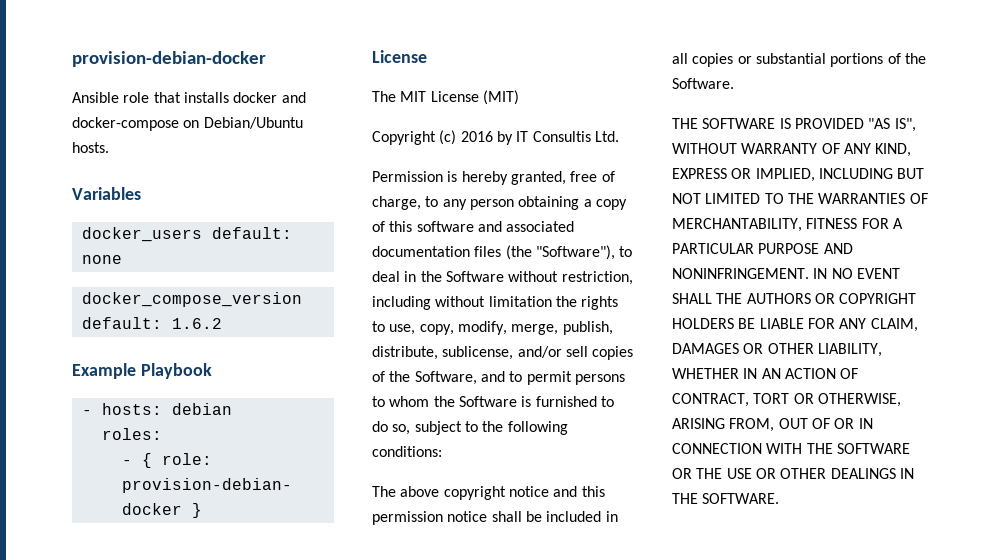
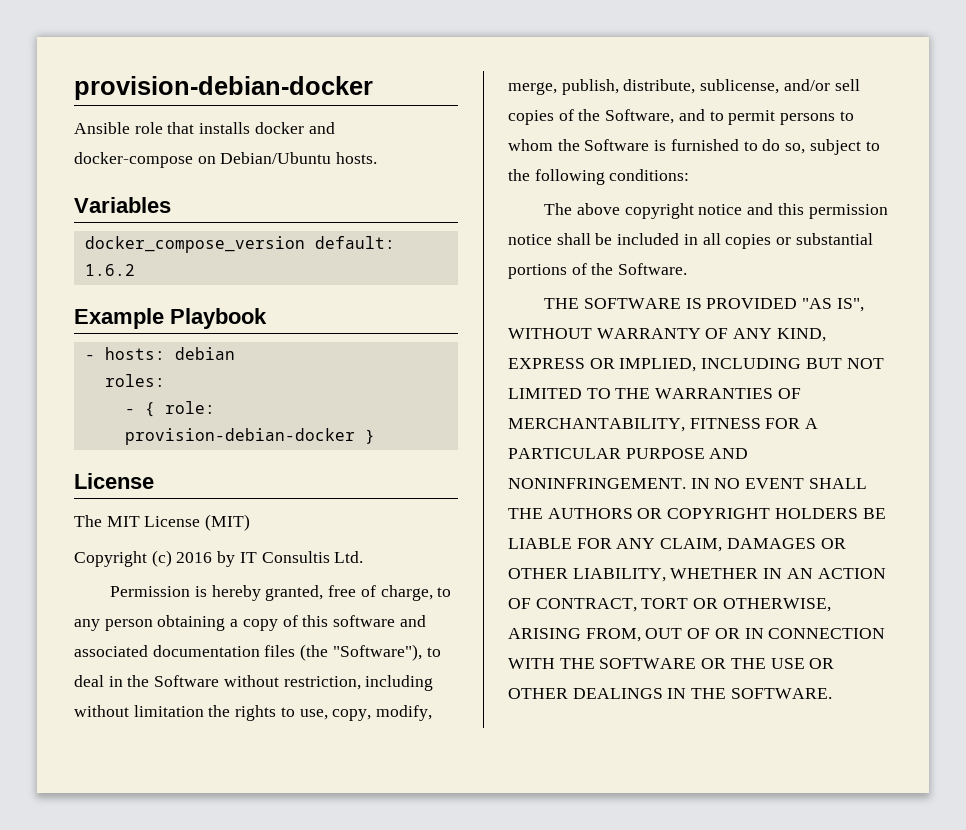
[81,227,292,242] [81,255,122,264] // docker_users default: none -> (171, 205) none

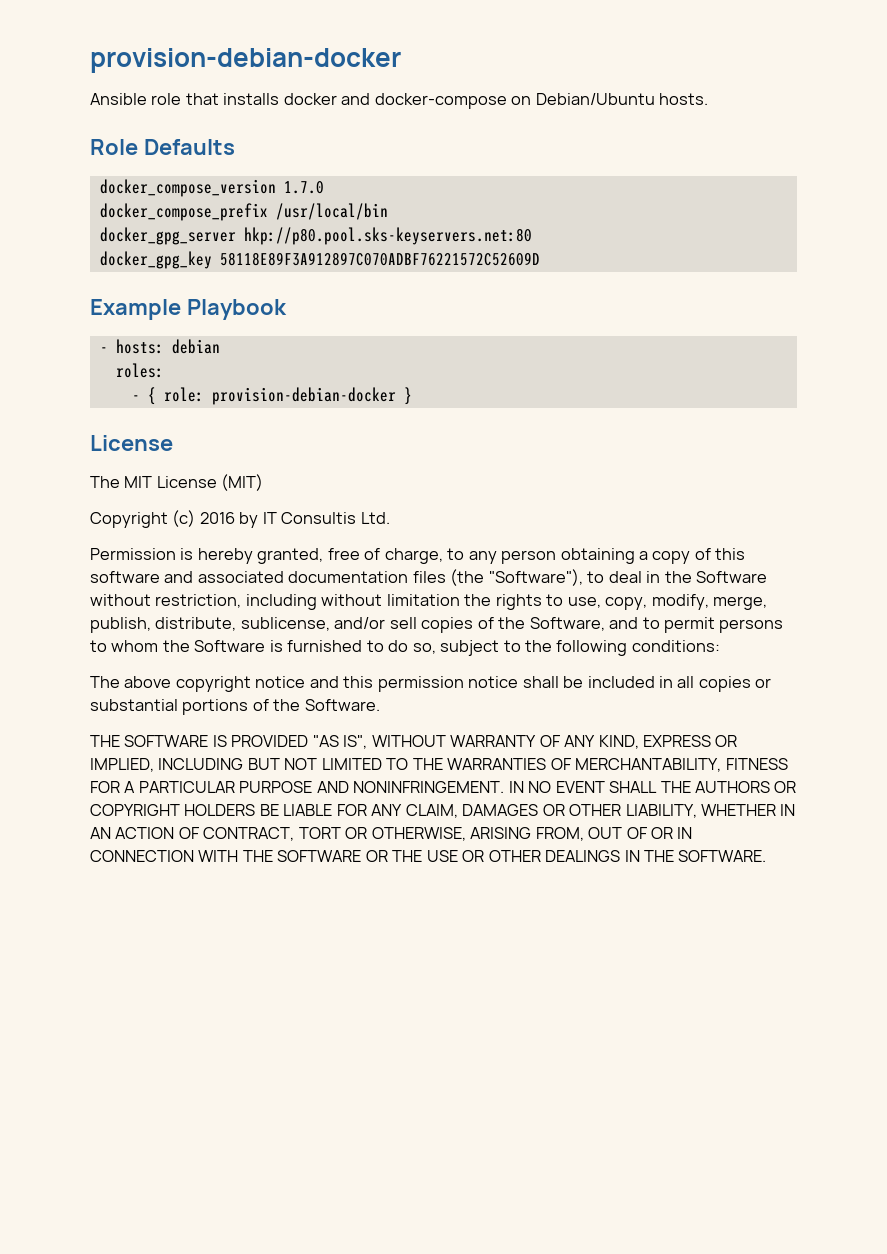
[74,197,171,213] Variables -> [90,139,235,155] Role Defaults
[314,236,395,249] [84,264,135,276] default: 1.6.2 -> [283,181,324,194] [99,203,388,221] [99,227,532,245] [99,251,540,269] 1.7.0 // docker_compose_prefix /usr/local/bin // docker_gpg_server hkp://p80.pool.sks-keyservers.net:80 // docker_gpg_key 58118E89F3A912897C070ADBF76221572C52609D

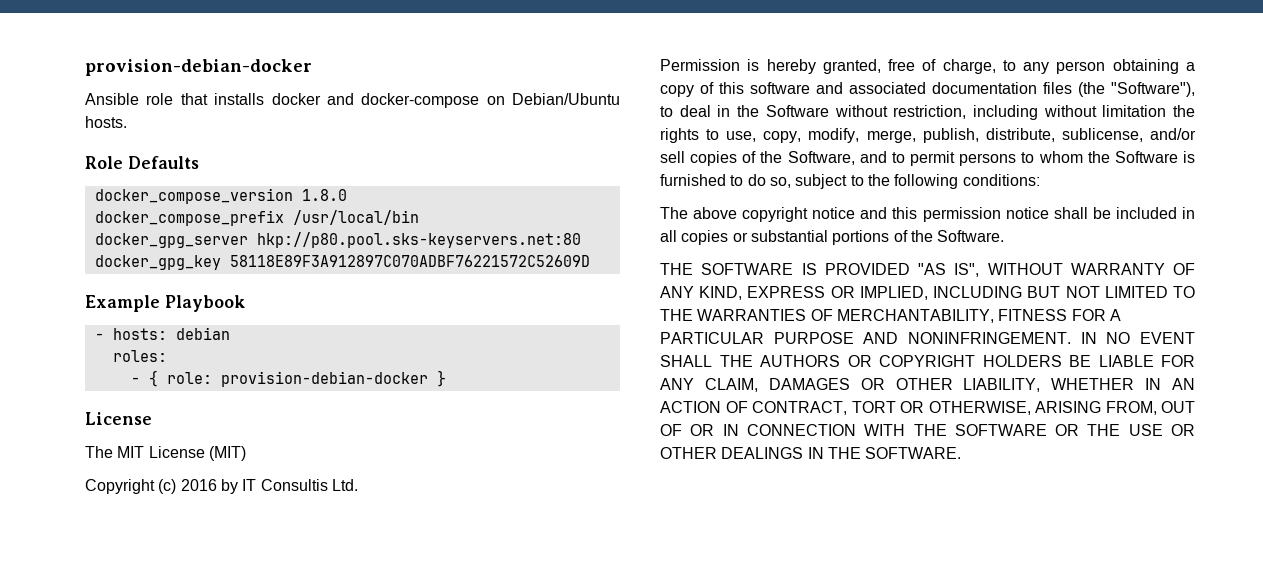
[283,181,324,194] 1.7.0 -> [301,189,347,201] 1.8.0

